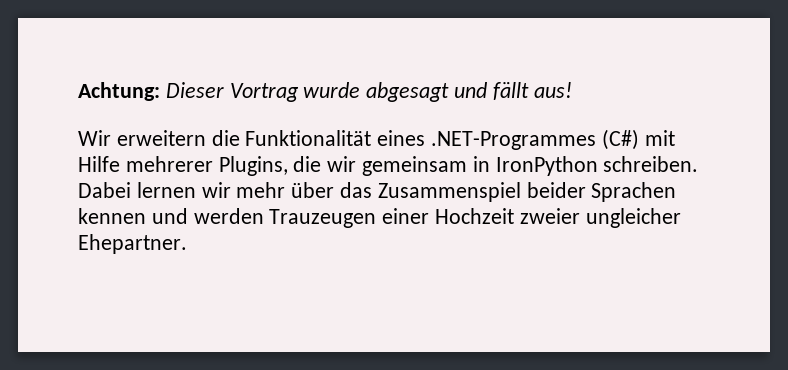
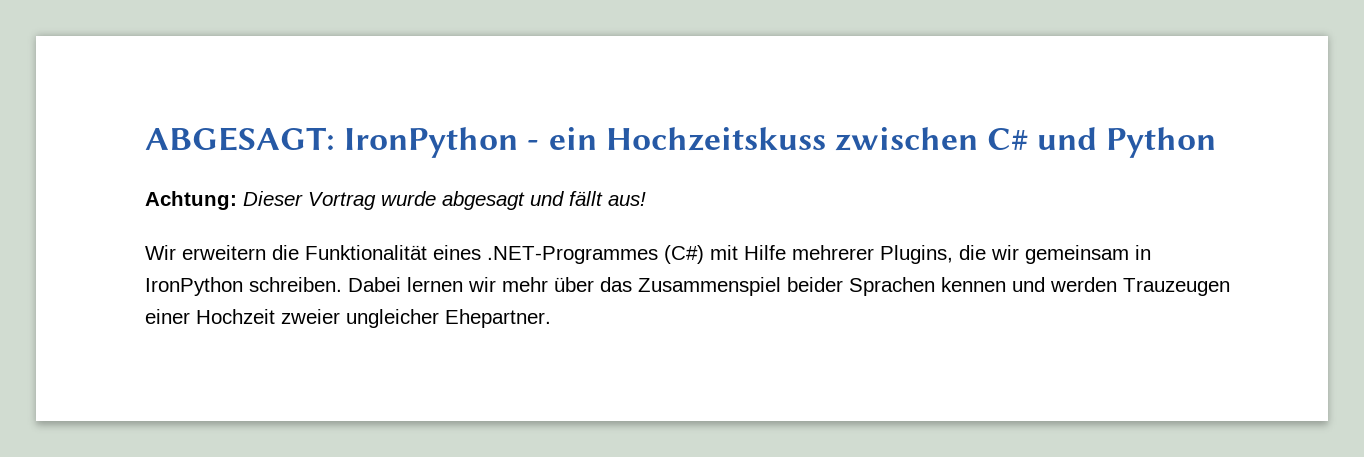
(78, 91) none -> [145,127,1217,158] ABGESAGT: IronPython - ein Hochzeitskuss zwischen C# und Python //

